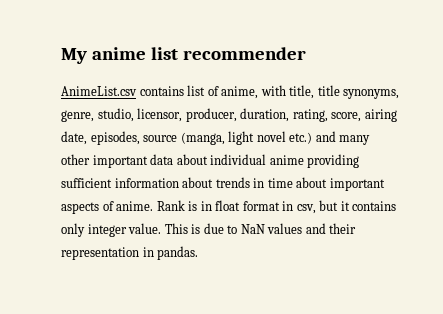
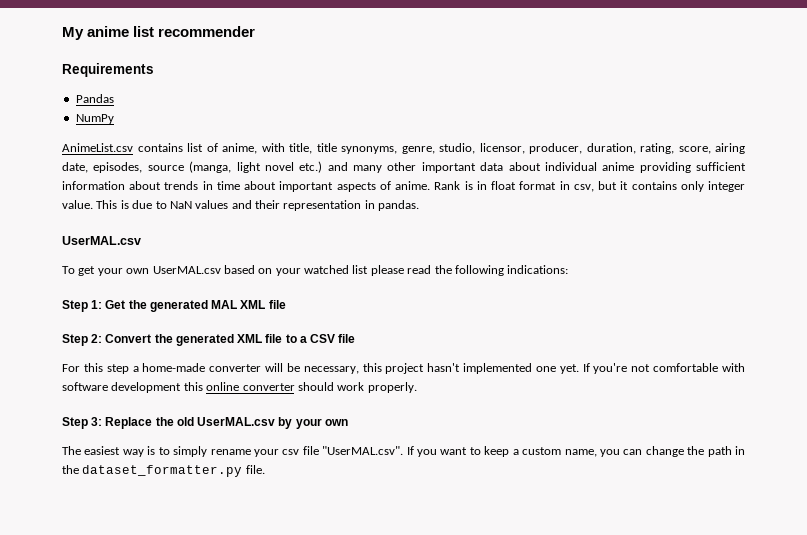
(306, 53) none -> [62,63,154,77] [75,94,114,103] [75,114,114,124] // Requirements // Pandas // NumPy
(199, 253) none -> [62,236,141,245] [62,265,569,276] [62,300,286,312] [62,334,356,346] [62,363,746,374] [62,382,417,393] [62,417,348,429] [62,446,745,457] [62,465,265,477] // UserMAL.csv // To get your own UserMAL.csv based on your watched list please read the following indications: // Step 1: Get the generated MAL XML file // Step 2: Convert the generated XML file to a CSV file // For this step a home-made converter will be necessary, this project hasn't implemented one yet. If you're not comfortable with software development this online converter should work properly. // Step 3: Replace the old UserMAL.csv by your own // The easiest way is to simply rename your csv file "UserMAL.csv". If you want to keep a custom name, you can change the path in the dataset_formatter.py file.

